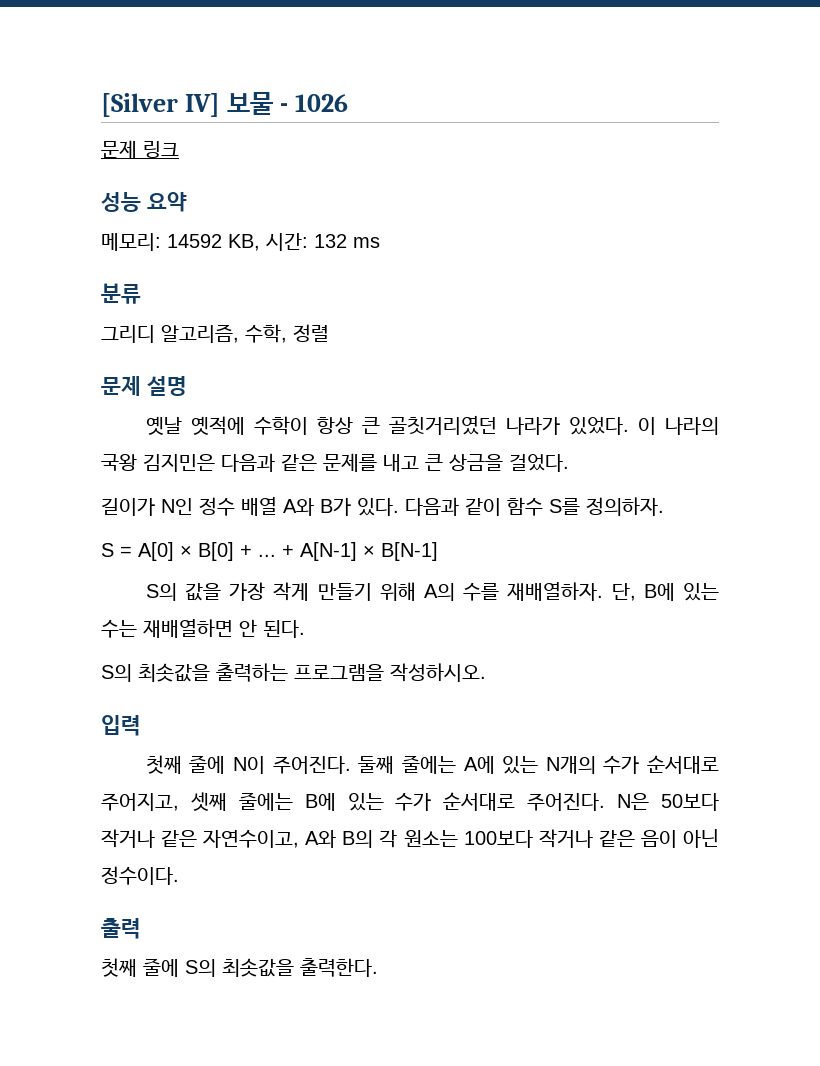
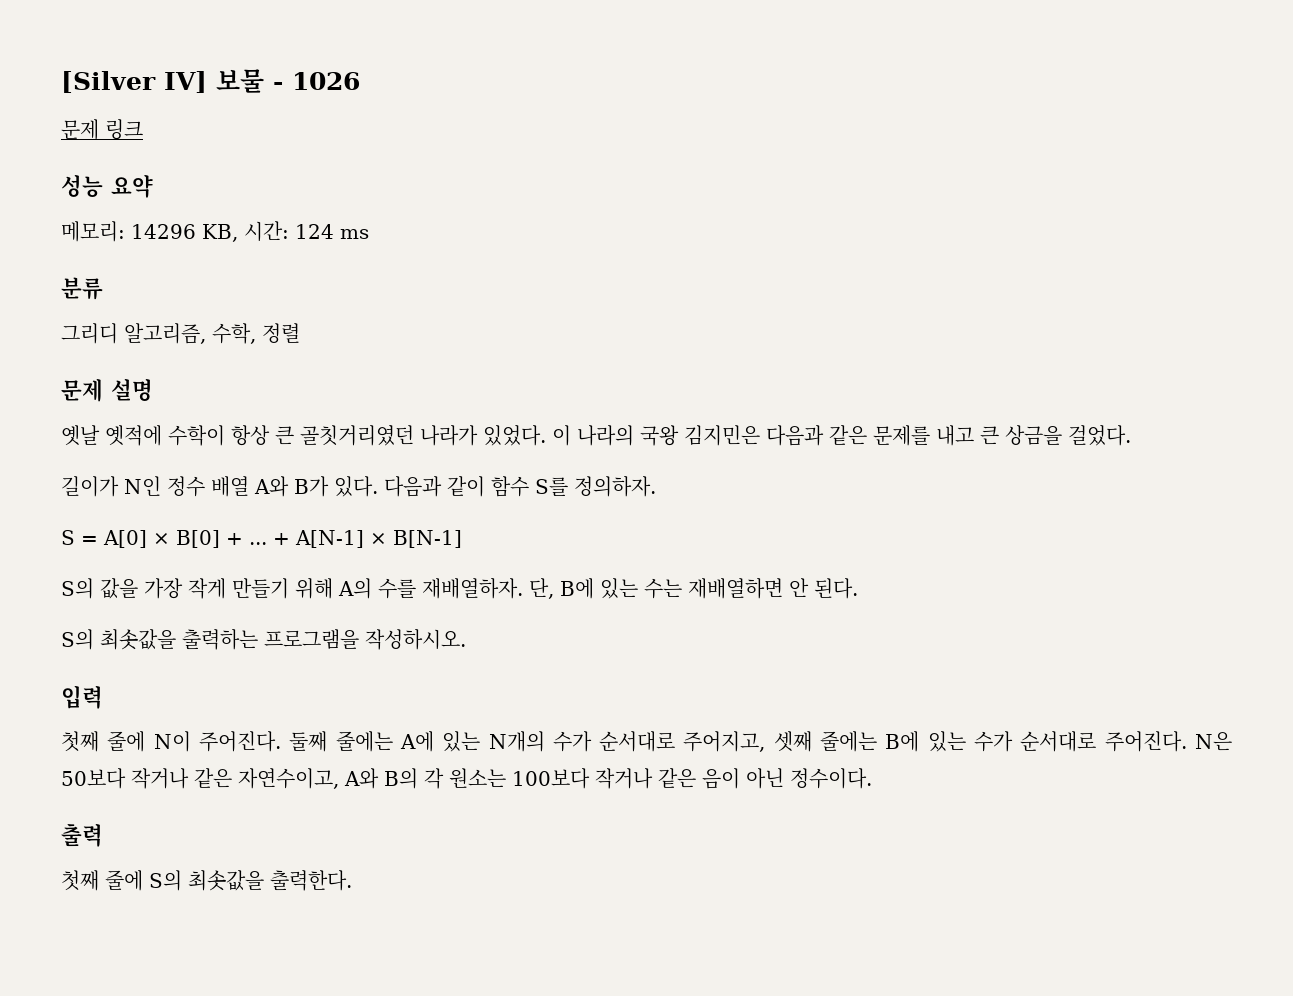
[167,234,222,248] 14592 -> [131,224,196,239] 14296
[314,234,347,248] 132 -> [295,224,334,239] 124

